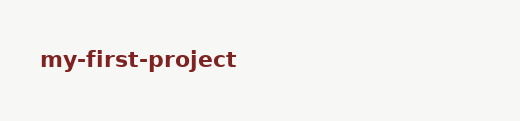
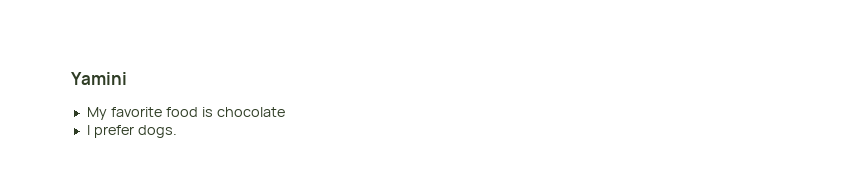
[40,50,237,72] my-first-project -> [71,72,127,85] [86,107,285,120] [86,125,177,138] Yamini // My favorite food is chocolate // I prefer dogs.

